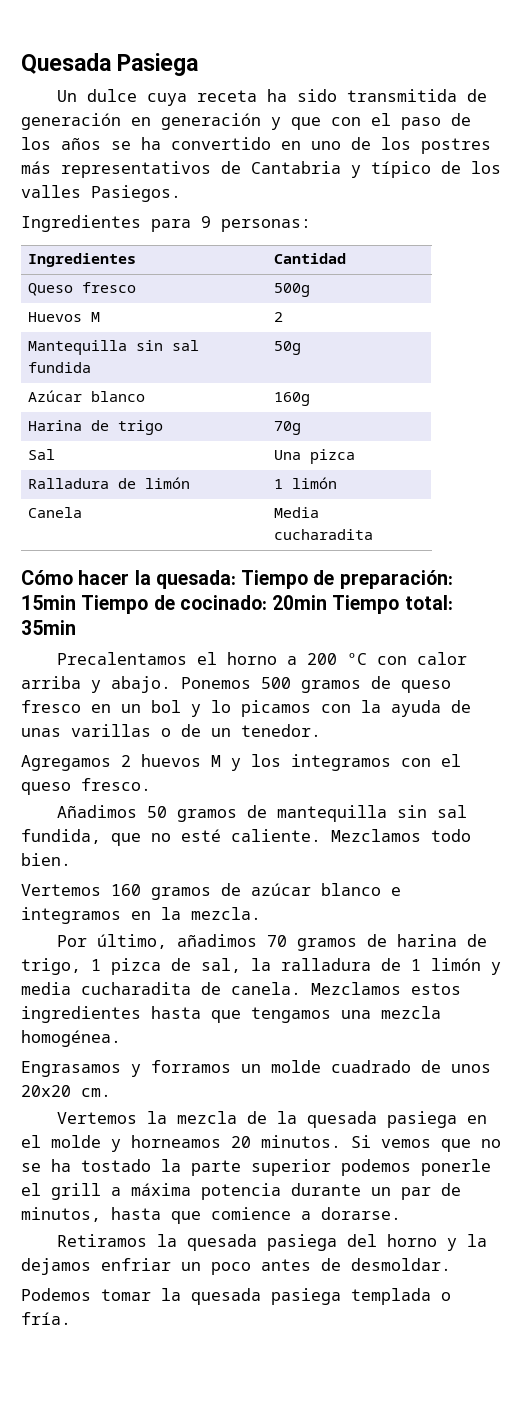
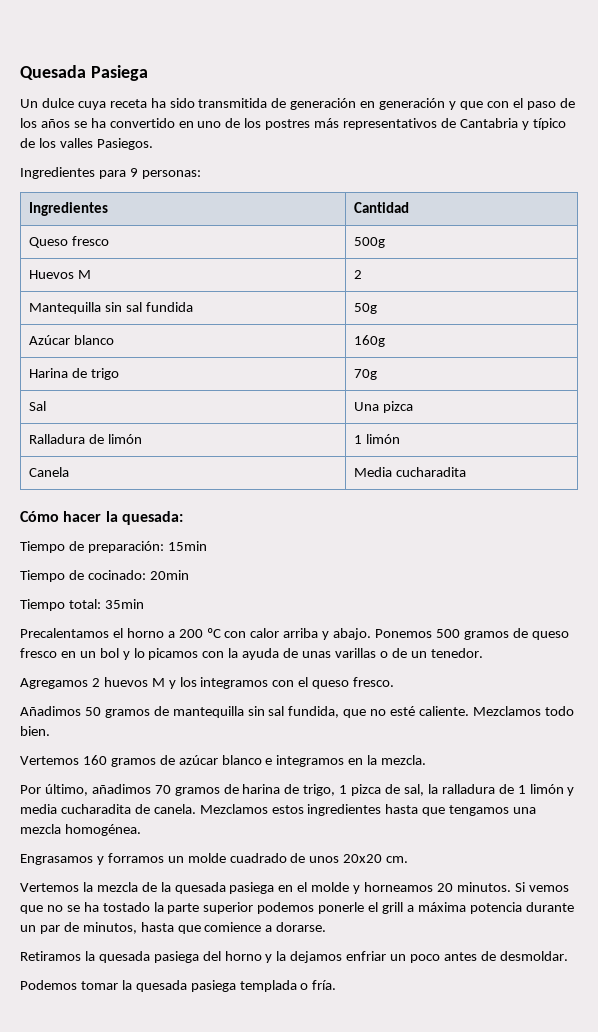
(236, 579) none -> (183, 518) //
(76, 602) none -> (207, 546) //
(328, 602) none -> (189, 575) //

